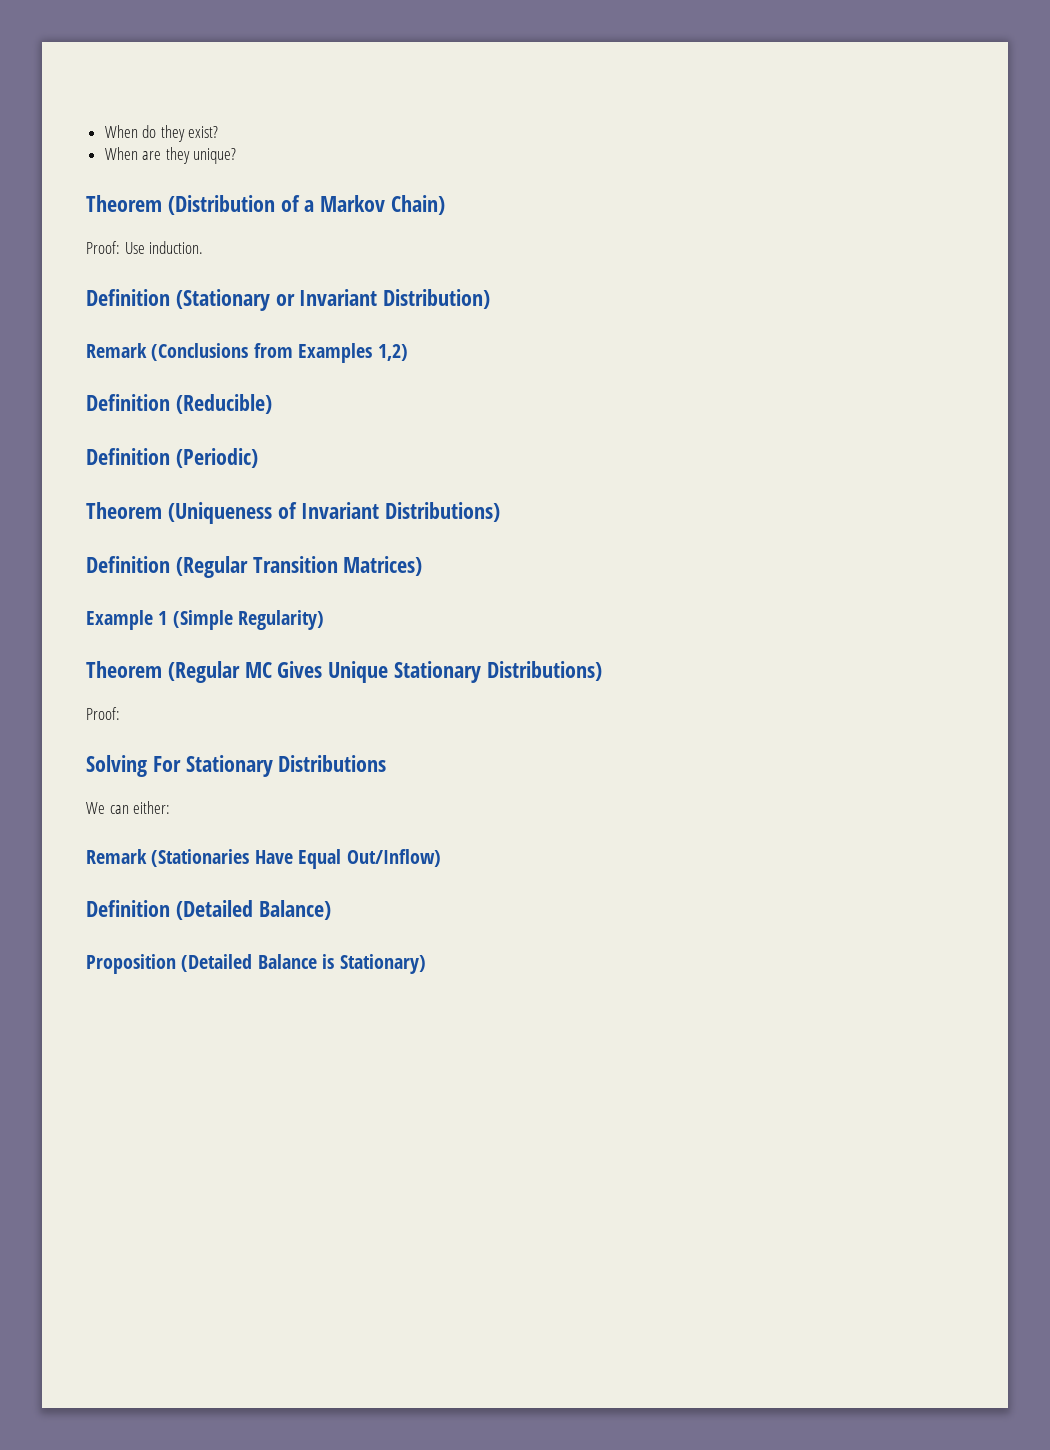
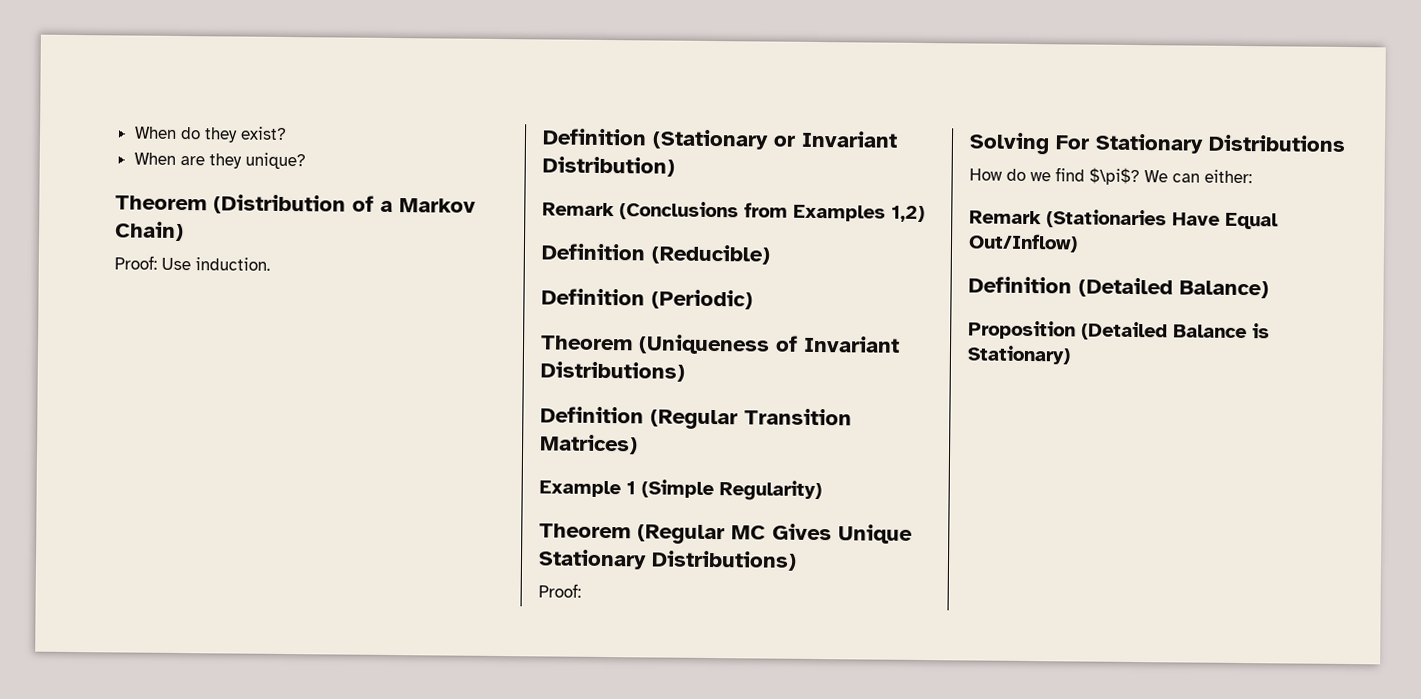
(387, 763) none -> [969,167,1140,186] How do we find $\pi$?

